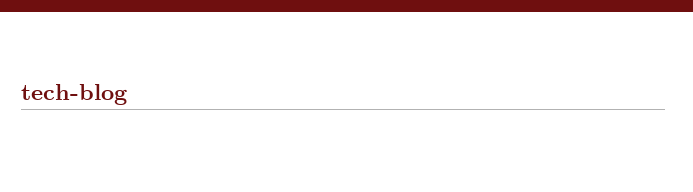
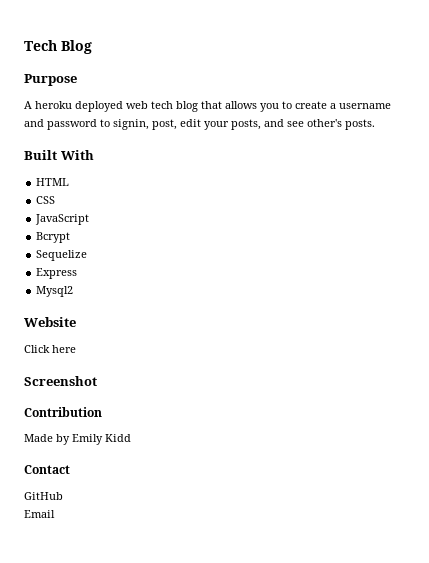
[21,84,127,105] tech-blog -> [24,40,92,54] [24,74,77,86] [24,101,391,112] [24,119,375,130] [24,150,94,160] [36,178,70,186] [36,196,56,204] [35,214,90,225] [36,232,71,243] [36,250,88,261] [36,268,78,279] [36,286,74,297] [24,317,76,327] [24,345,76,353] [24,376,97,386] [24,407,102,417] [24,434,131,445] [24,465,70,474] [24,492,63,500] [24,510,55,518] Tech Blog // Purpose // A heroku deployed web tech blog that allows you to create a username and password to signin, post, edit your posts, and see other's posts. // Built With // HTML // CSS // JavaScript // Bcrypt // Sequelize // Express // Mysql2 // Website // Click here // Screenshot // Contribution // Made by Emily Kidd // Contact // GitHub // Email

